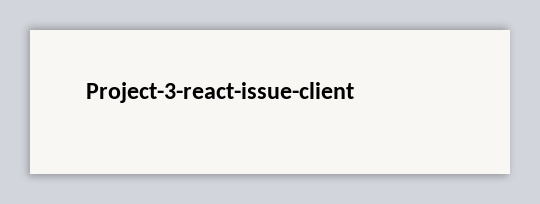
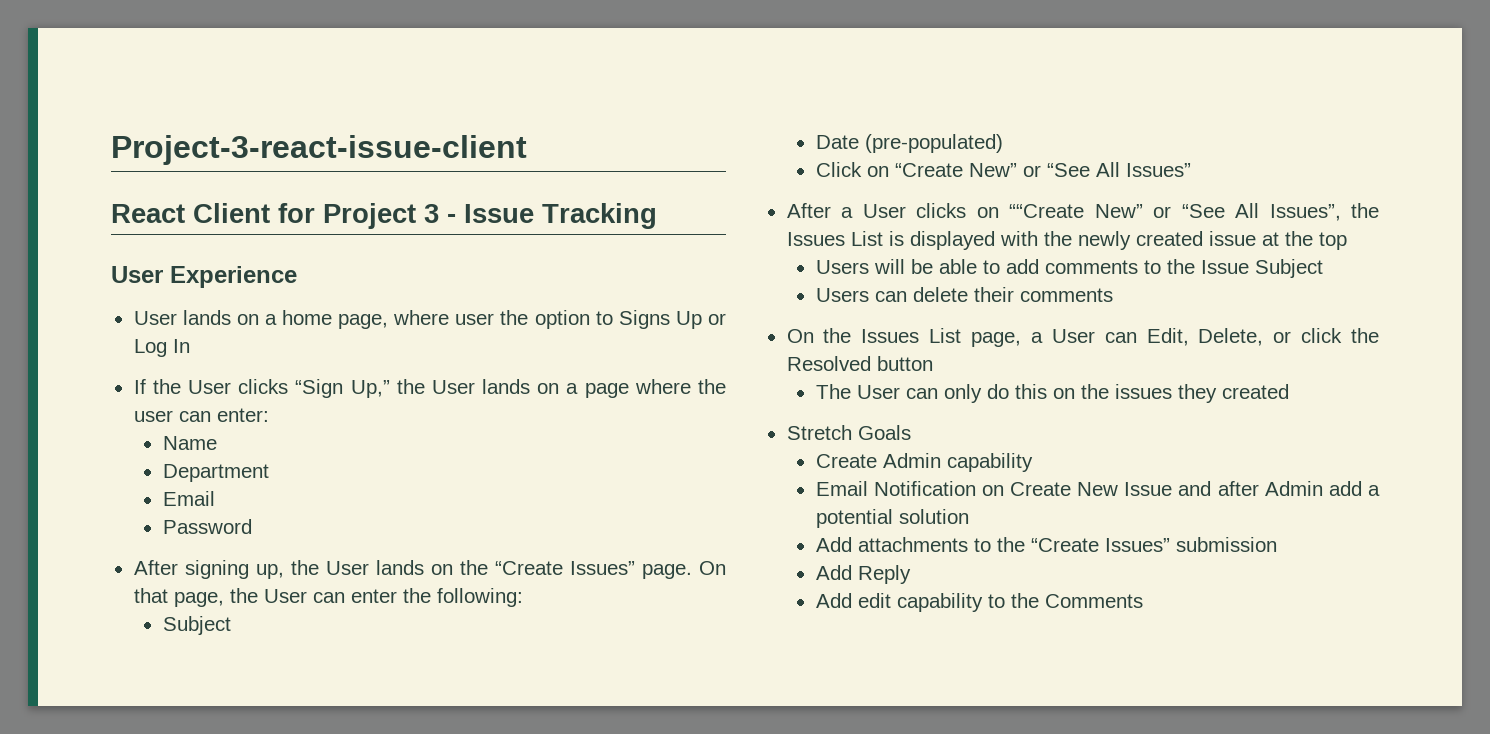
(354, 92) none -> [111,203,657,229] [111,266,297,288] [133,310,727,329] [133,339,190,357] [133,379,726,398] [133,408,269,422] [162,436,217,450] [162,464,269,482] [162,491,215,506] [162,519,252,534] [133,560,726,579] [133,588,523,607] [162,616,231,635] [815,134,1003,153] [815,162,1191,177] [786,203,1379,221] [786,231,1347,250] [815,259,1323,278] [815,287,1113,302] [786,328,1380,347] [786,356,933,371] [815,384,1289,403] [786,425,911,440] [815,453,1033,472] [815,481,1380,496] [815,509,969,528] [815,537,1277,552] [815,565,911,584] [815,593,1143,612] // React Client for Project 3 - Issue Tracking // User Experience // User lands on a home page, where user the option to Signs Up or Log In // If the User clicks “Sign Up,” the User lands on a page where the user can enter: // Name // Department // Email // Password // After signing up, the User lands on the “Create Issues” page. On that page, the User can enter the following: // Subject // Date (pre-populated) // Click on “Create New” or “See All Issues” // After a User clicks on ““Create New” or “See All Issues”, the Issues List is displayed with the newly created issue at the top // Users will be able to add comments to the Issue Subject // Users can delete their comments // On the Issues List page, a User can Edit, Delete, or click the Resolved button // The User can only do this on the issues they created // Stretch Goals // Create Admin capability // Email Notification on Create New Issue and after Admin add a potential solution // Add attachments to the “Create Issues” submission // Add Reply // Add edit capability to the Comments

